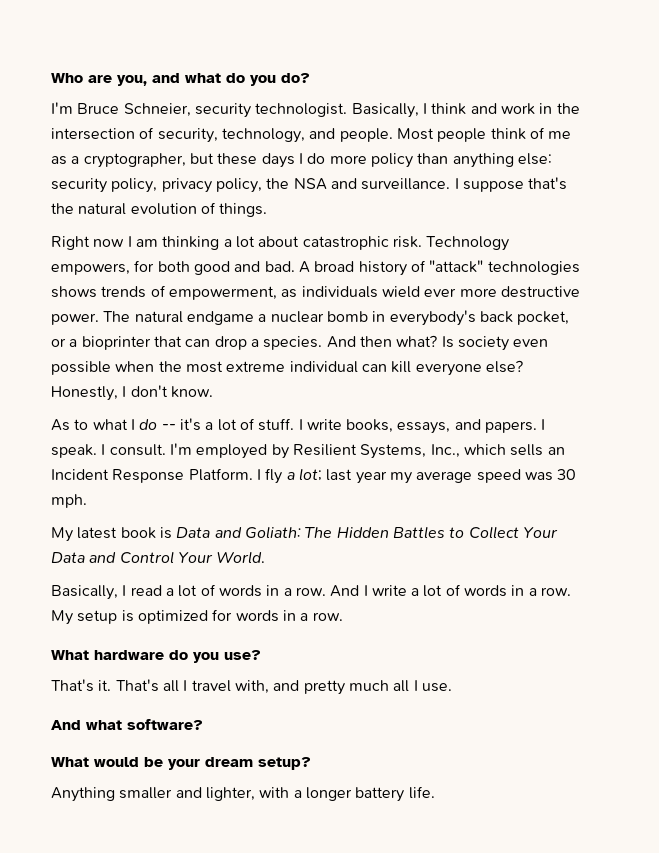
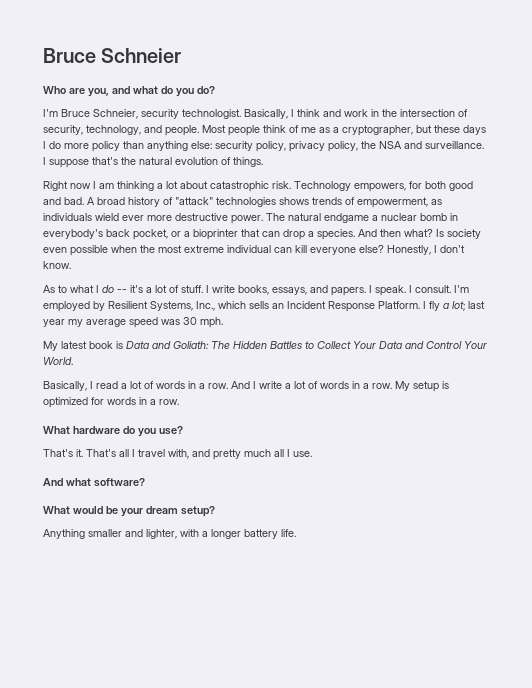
(51, 78) none -> [43,48,182,63] Bruce Schneier //

